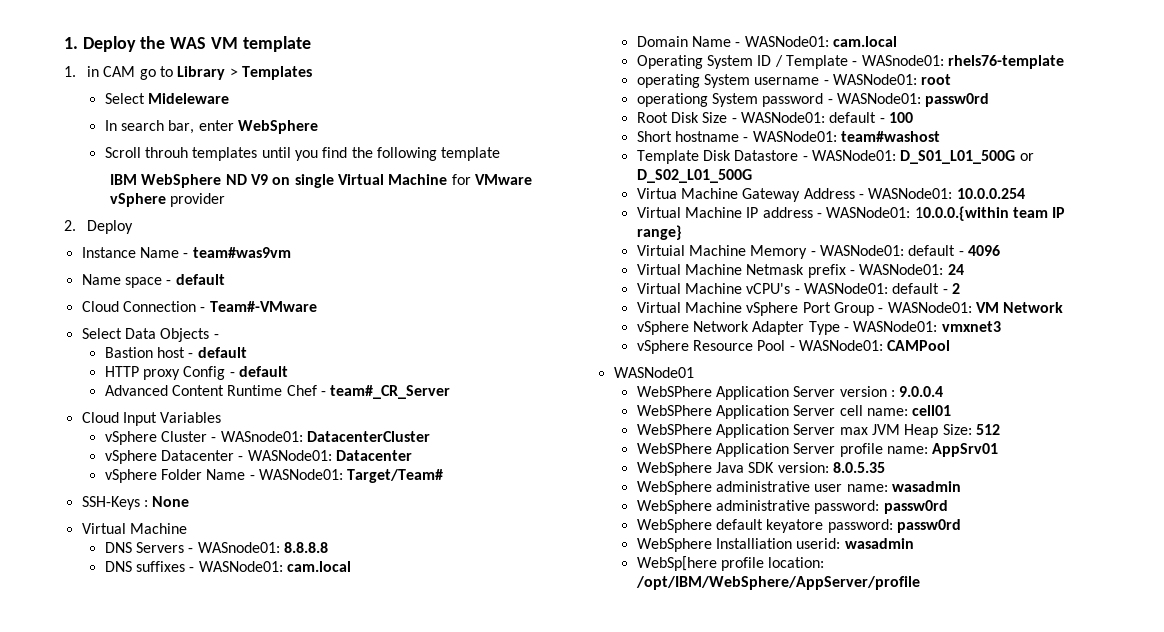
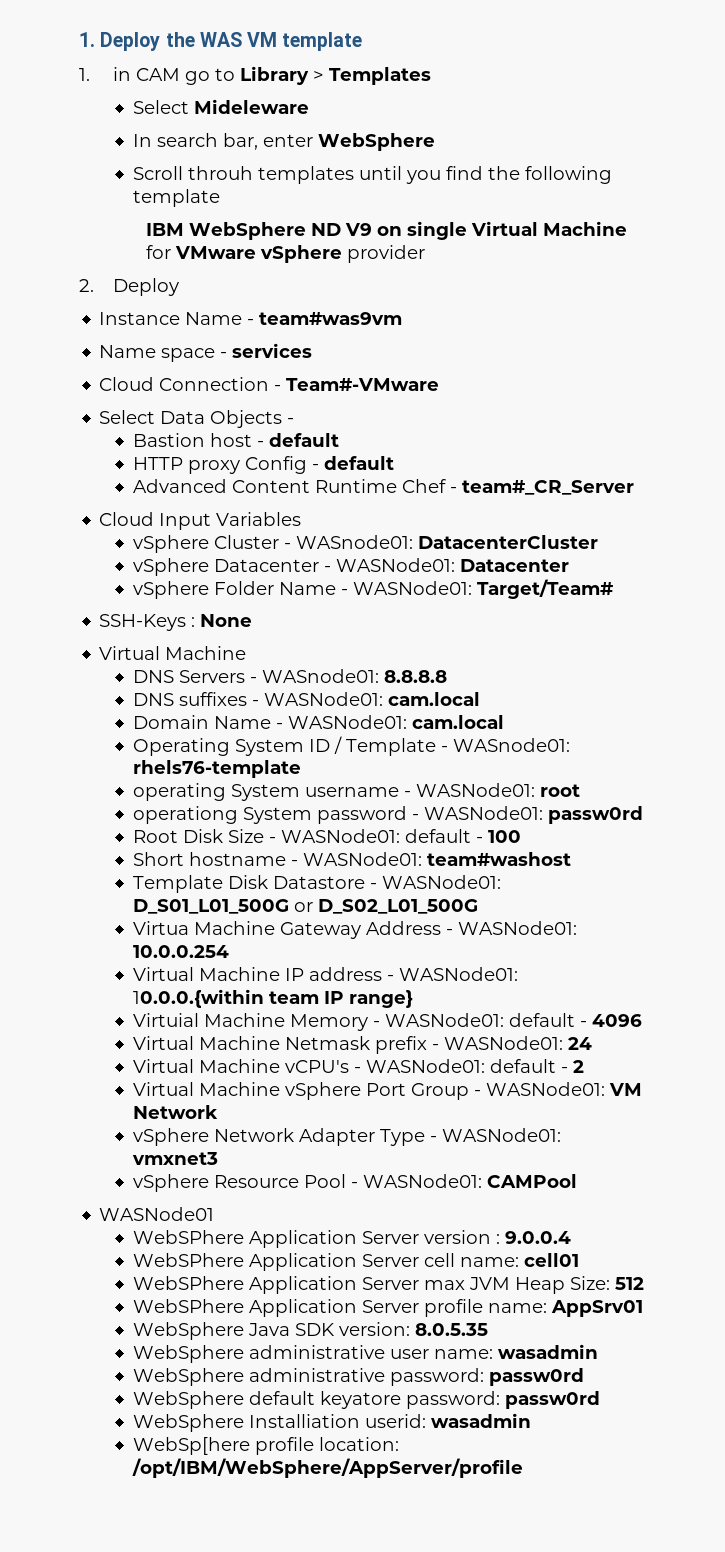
[175,274,225,285] default -> [232,343,313,358] services

